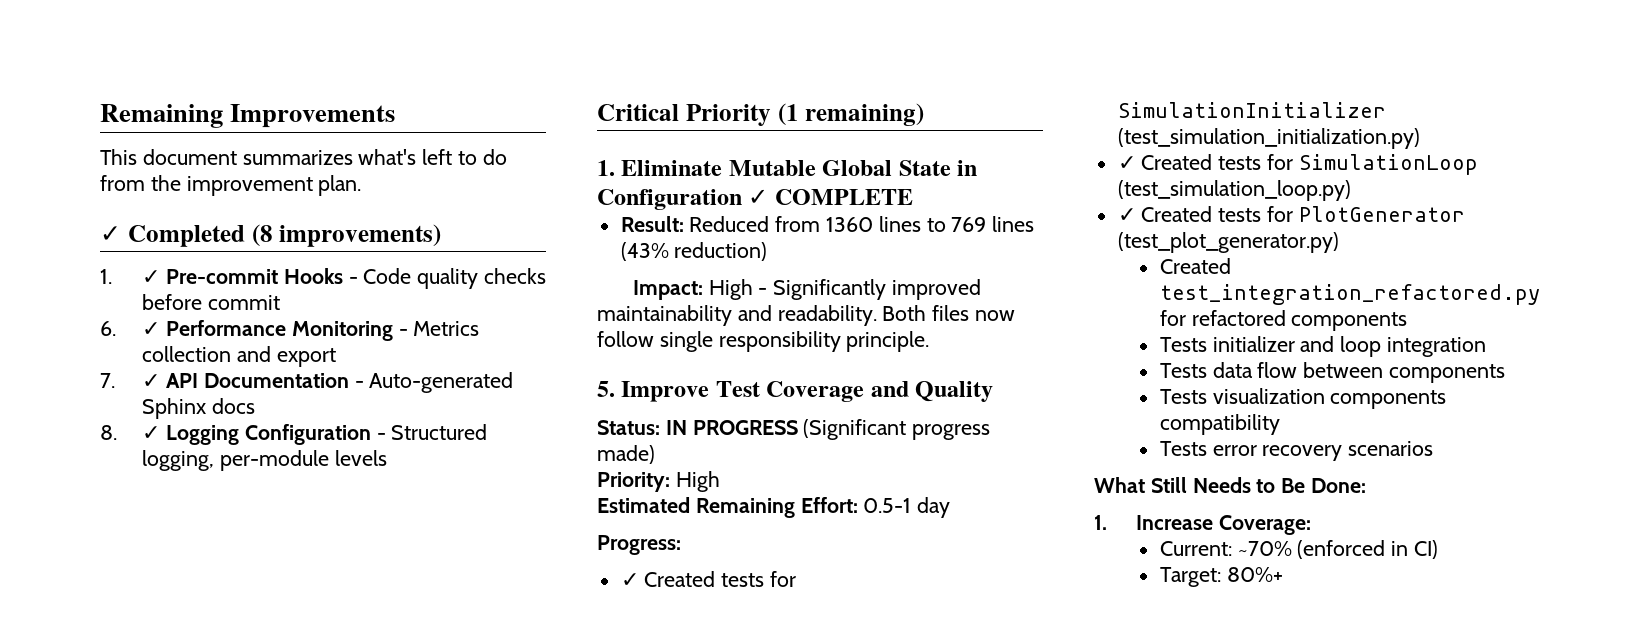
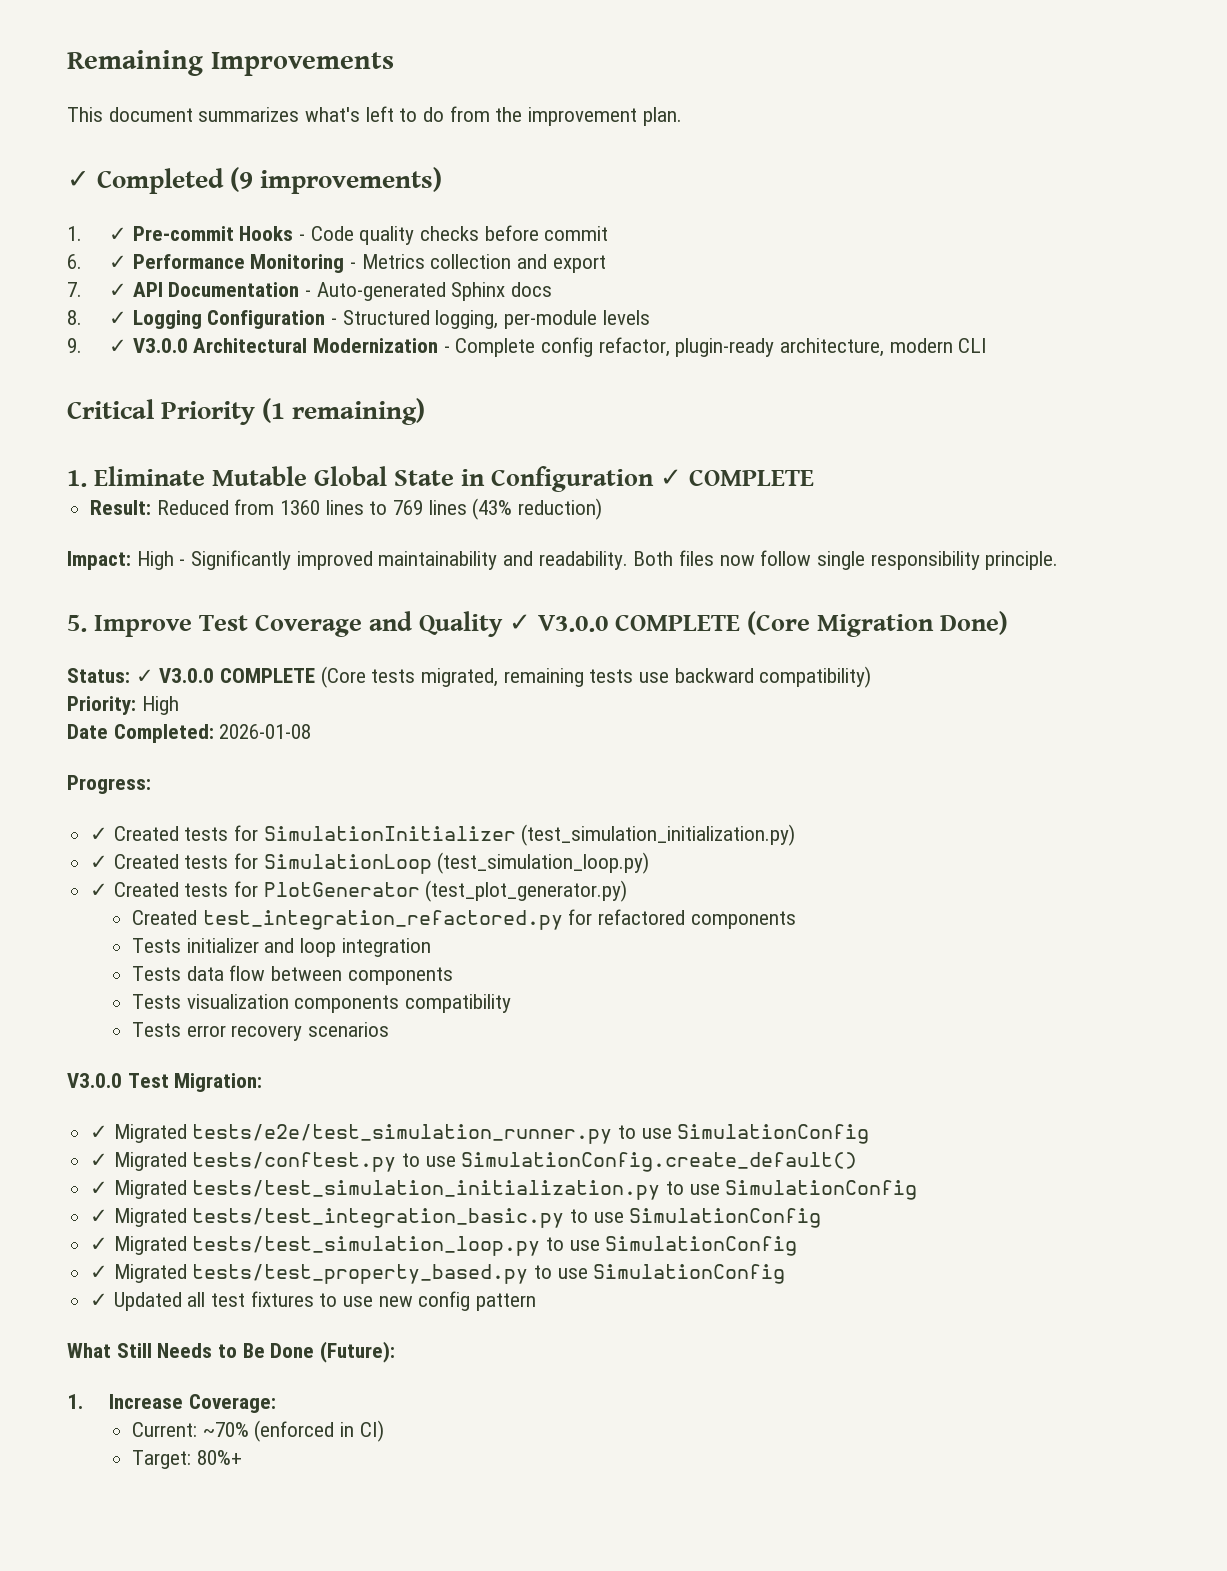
[251,224,273,247] (8 -> [230,167,254,192] (9
(387, 458) none -> [67,337,988,357] // 9. ✓ V3.0.0 Architectural Modernization - Complete config refactor, plugin-ready architecture, modern CLI
[597,419,991,440] [597,445,655,464] [597,471,720,492] [597,497,951,518] // Status: IN PROGRESS (Significant progress made) // Priority: High // Estimated Remaining Effort: 0.5-1 day -> [509,611,1008,637] [67,666,872,688] [67,696,179,715] [67,724,312,743] ✓ V3.0.0 COMPLETE (Core Migration Done) // Status: ✓ V3.0.0 COMPLETE (Core tests migrated, remaining tests use backward compatibility) // Priority: High // Date Completed: 2026-01-08
(1434, 448) none -> [67,1073,263,1092] [90,1124,870,1144] [90,1152,858,1172] [90,1180,918,1200] [90,1208,822,1228] [90,1236,798,1256] [90,1264,786,1284] [90,1291,537,1311] // V3.0.0 Test Migration: // ✓ Migrated tests/e2e/test_simulation_runner.py to use SimulationConfig // ✓ Migrated tests/conftest.py to use SimulationConfig.create_default() // ✓ Migrated tests/test_simulation_initialization.py to use SimulationConfig // ✓ Migrated tests/test_integration_basic.py to use SimulationConfig // ✓ Migrated tests/test_simulation_loop.py to use SimulationConfig // ✓ Migrated tests/test_property_based.py to use SimulationConfig // ✓ Updated all test fixtures to use new config pattern
[1311,478,1367,493] Done: -> [270,1341,396,1363] Done (Future):

